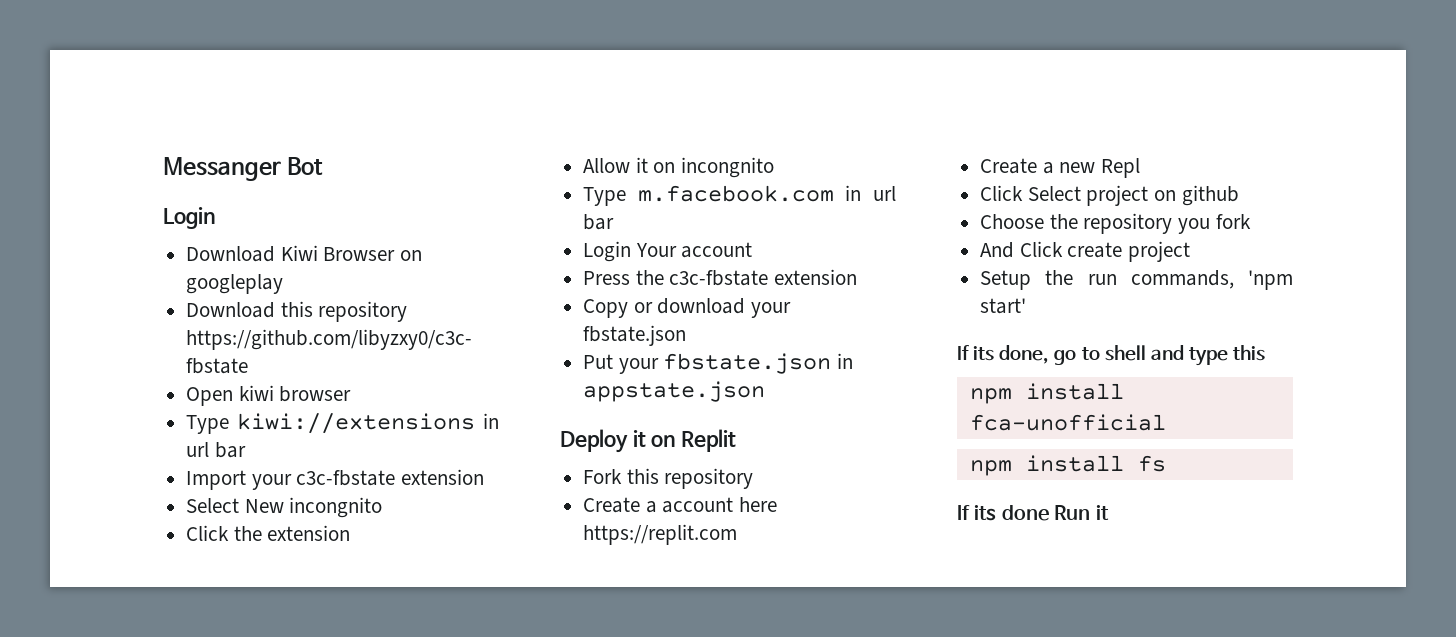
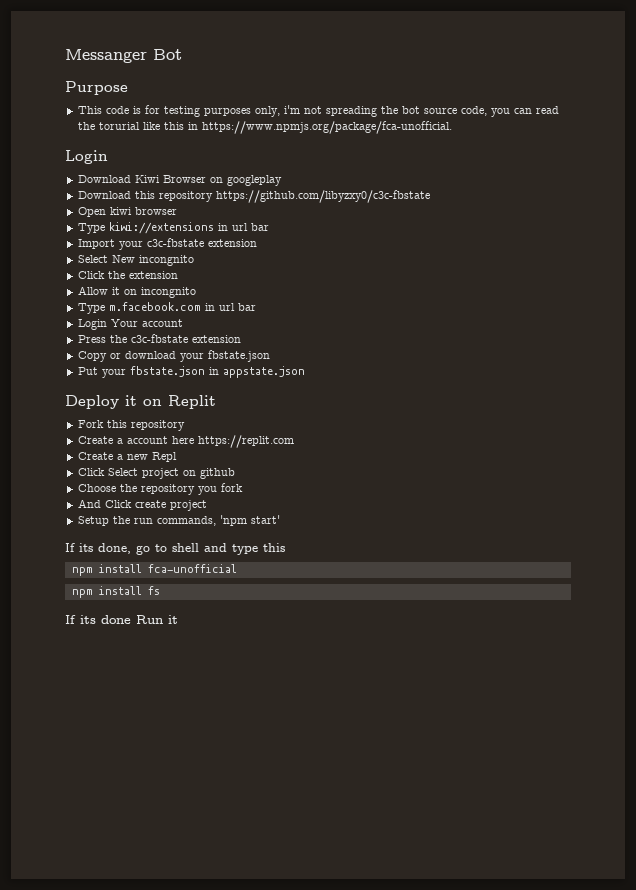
(324, 166) none -> [65,81,128,95] [77,105,559,117] [77,121,452,134] // Purpose // This code is for testing purposes only, i'm not spreading the bot source code, you can read the torurial like this in https://www.npmjs.org/package/fca-unofficial.

